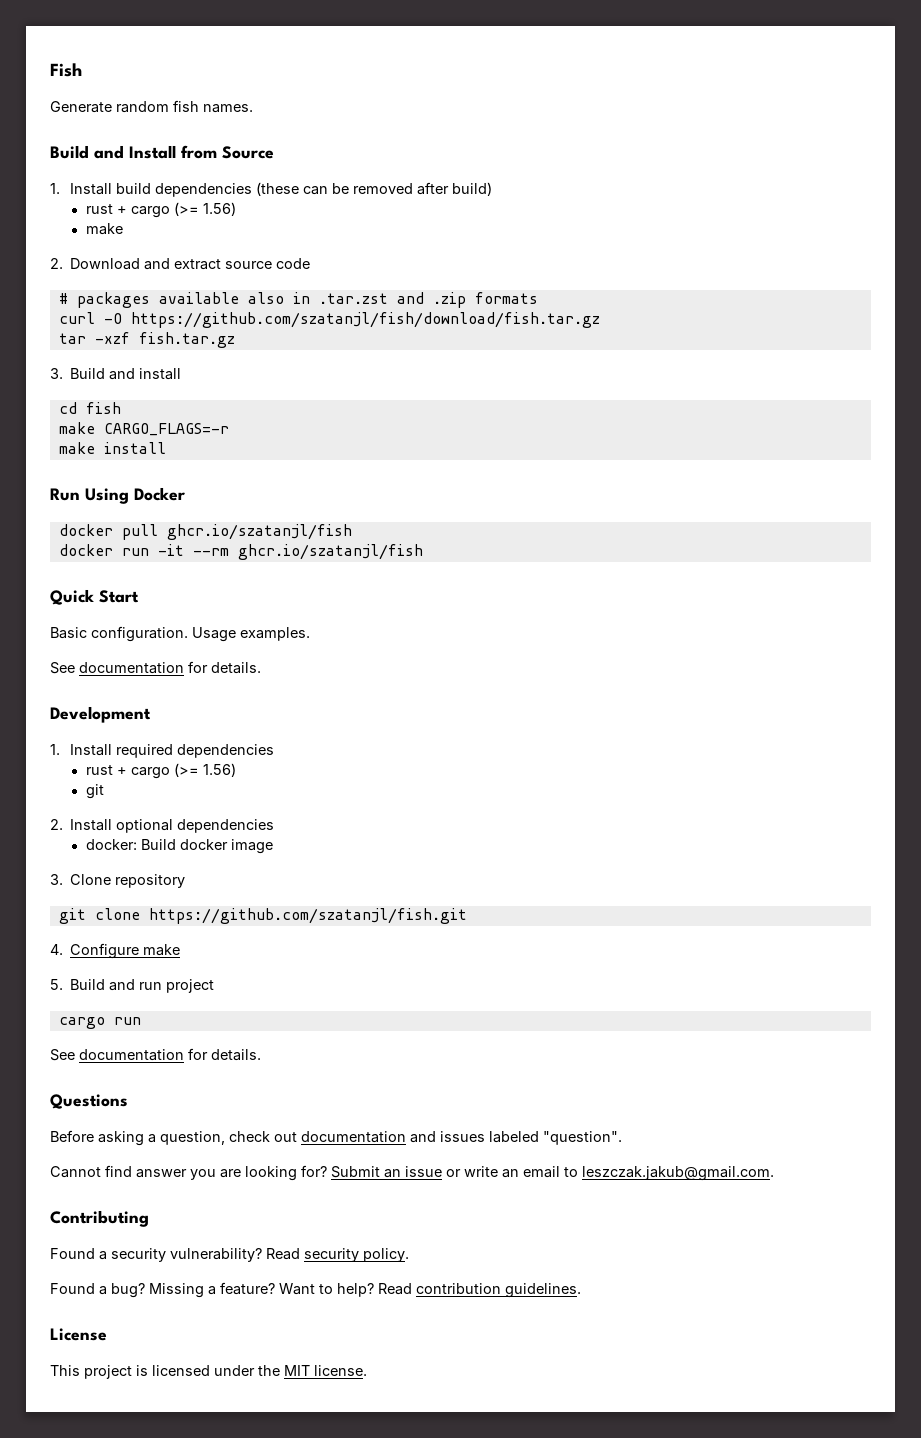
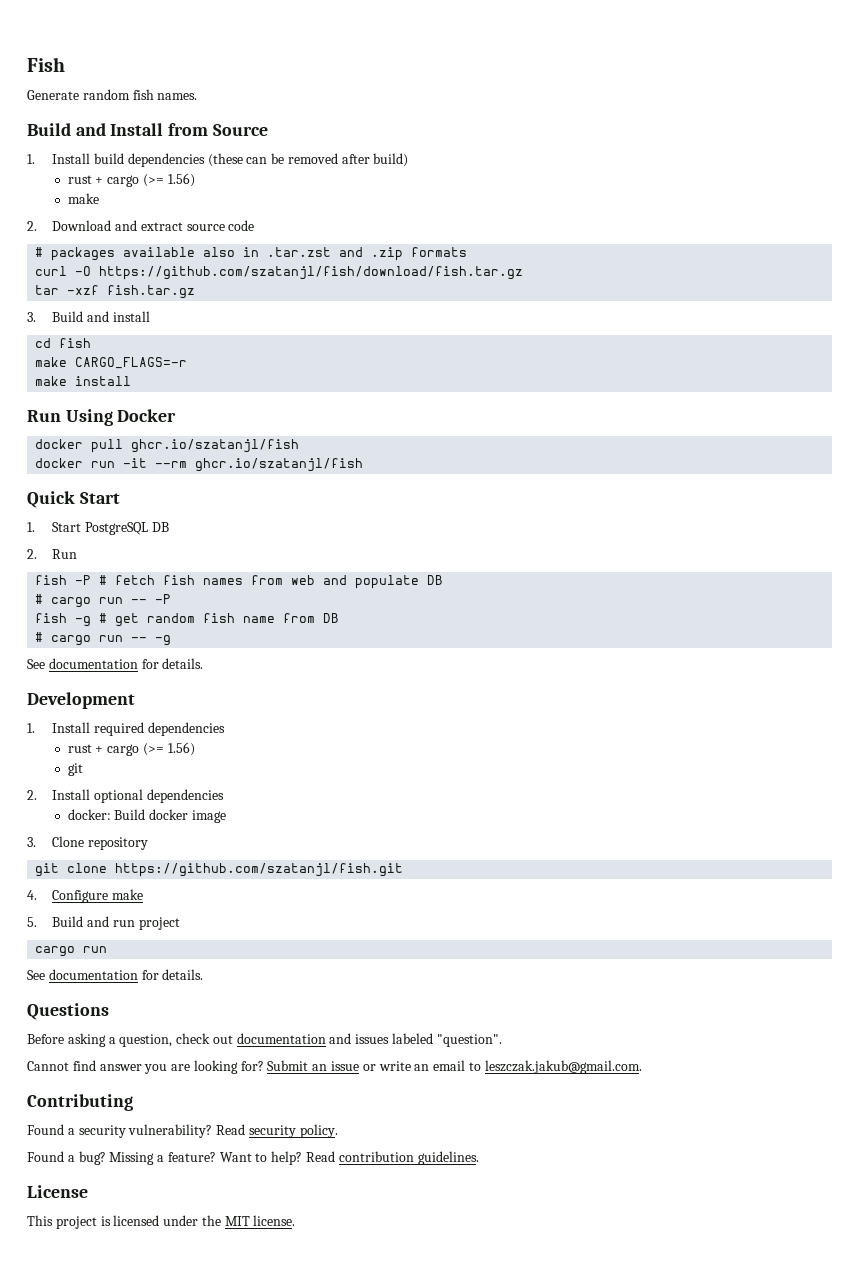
[50,626,310,642] Basic configuration. Usage examples. -> [27,522,169,535] [27,549,78,559] [35,575,444,589] [35,594,172,608] [35,613,340,627] [35,632,172,646] 1. Start PostgreSQL DB // 2. Run // fish -P # fetch fish names from web and populate DB // # cargo run -- -P // fish -g # get random fish name from DB // # cargo run -- -g

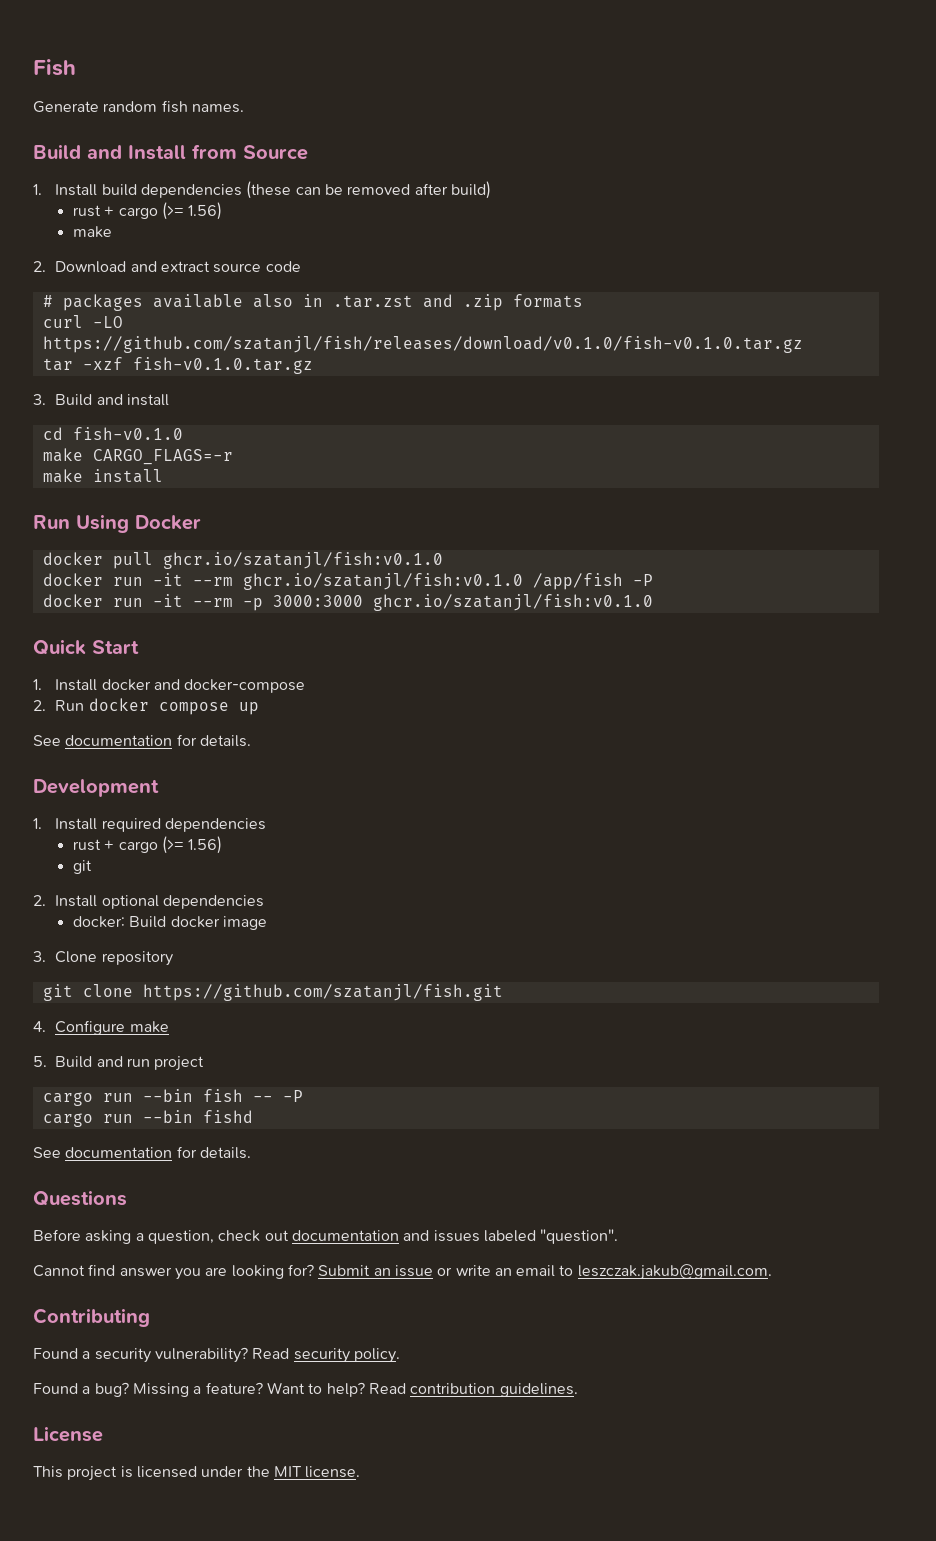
[75,266,524,280] -O https://github.com/szatanjl/fish/download/fish.tar.gz -> [92,316,123,328] [42,336,803,353] -LO https://github.com/szatanjl/fish/releases/download/v0.1.0/fish-v0.1.0.tar.gz
[107,285,196,299] fish.tar.gz -> [132,357,313,374] fish-v0.1.0.tar.gz
[59,338,92,348] fish -> [72,427,183,440] fish-v0.1.0
[131,439,300,453] [35,458,364,472] [27,491,120,508] [27,522,169,535] [27,549,78,559] [35,575,444,589] [35,594,172,608] [35,613,340,627] [35,632,172,646] ghcr.io/szatanjl/fish // docker run -it --rm ghcr.io/szatanjl/fish // Quick Start // 1. Start PostgreSQL DB // 2. Run // fish -P # fetch fish names from web and populate DB // # cargo run -- -P // fish -g # get random fish name from DB // # cargo run -- -g -> [162,552,443,569] [42,573,653,590] [42,594,653,611] [33,639,139,655] [33,679,306,693] [33,698,259,715] ghcr.io/szatanjl/fish:v0.1.0 // docker run -it --rm ghcr.io/szatanjl/fish:v0.1.0 /app/fish -P // docker run -it --rm -p 3000:3000 ghcr.io/szatanjl/fish:v0.1.0 // Quick Start // 1. Install docker and docker-compose // 2. Run docker compose up
(108, 949) none -> [142,1089,303,1102] [42,1110,253,1127] --bin fish -- -P // cargo run --bin fishd

